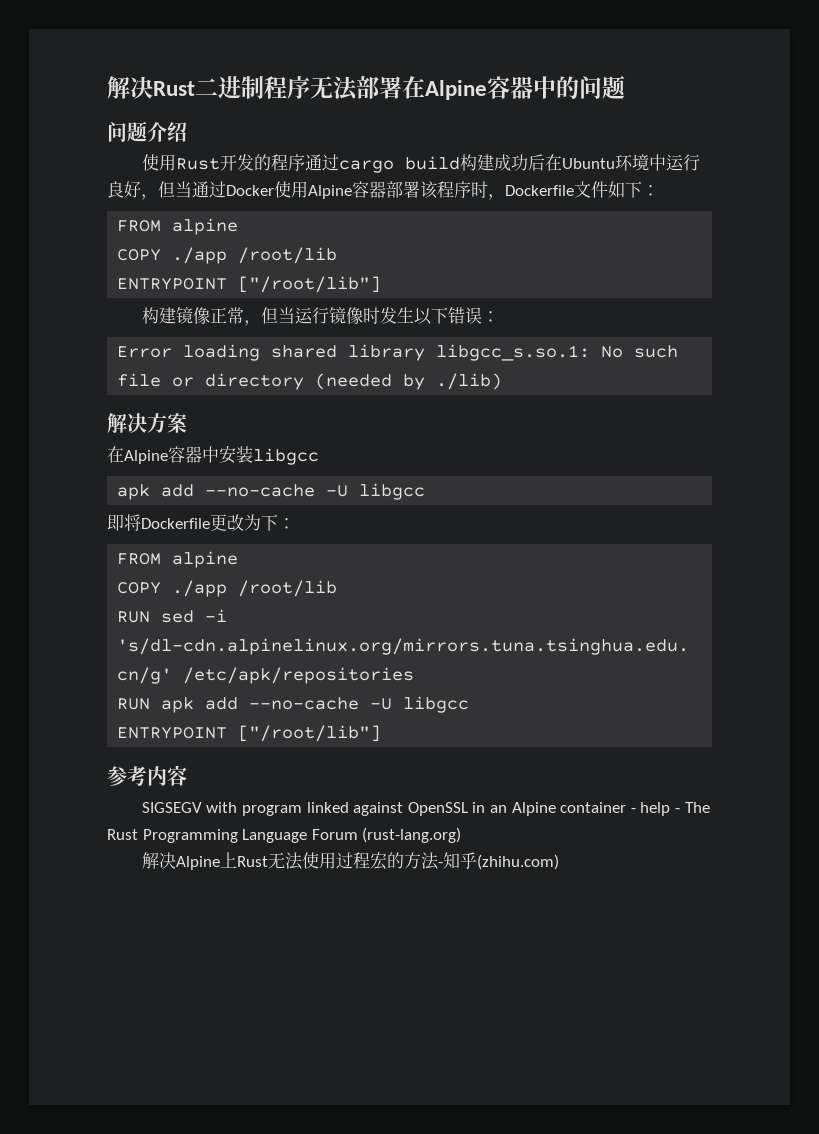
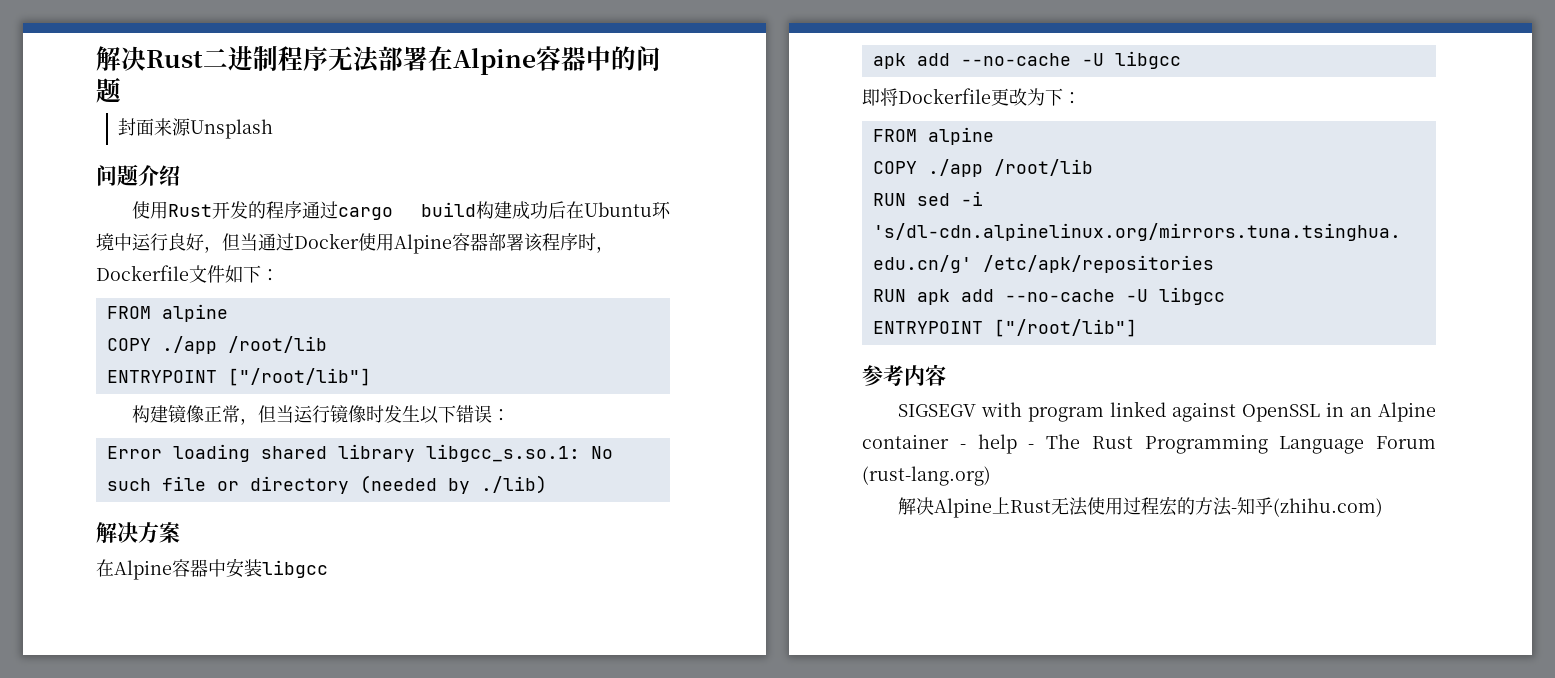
(625, 87) none -> [118,118,274,139] // 封面来源Unsplash

